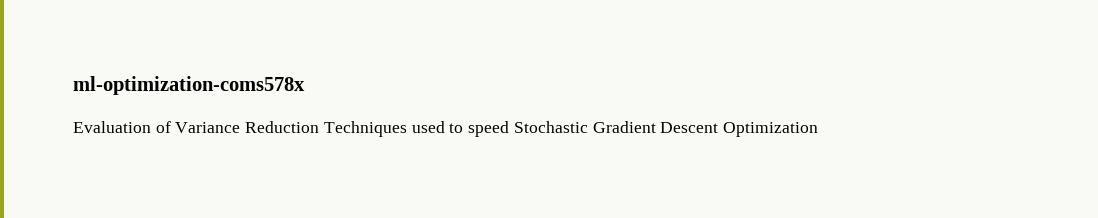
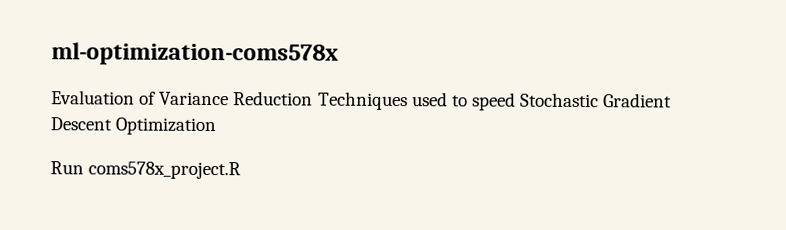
(818, 129) none -> [50,161,242,180] // Run coms578x_project.R

